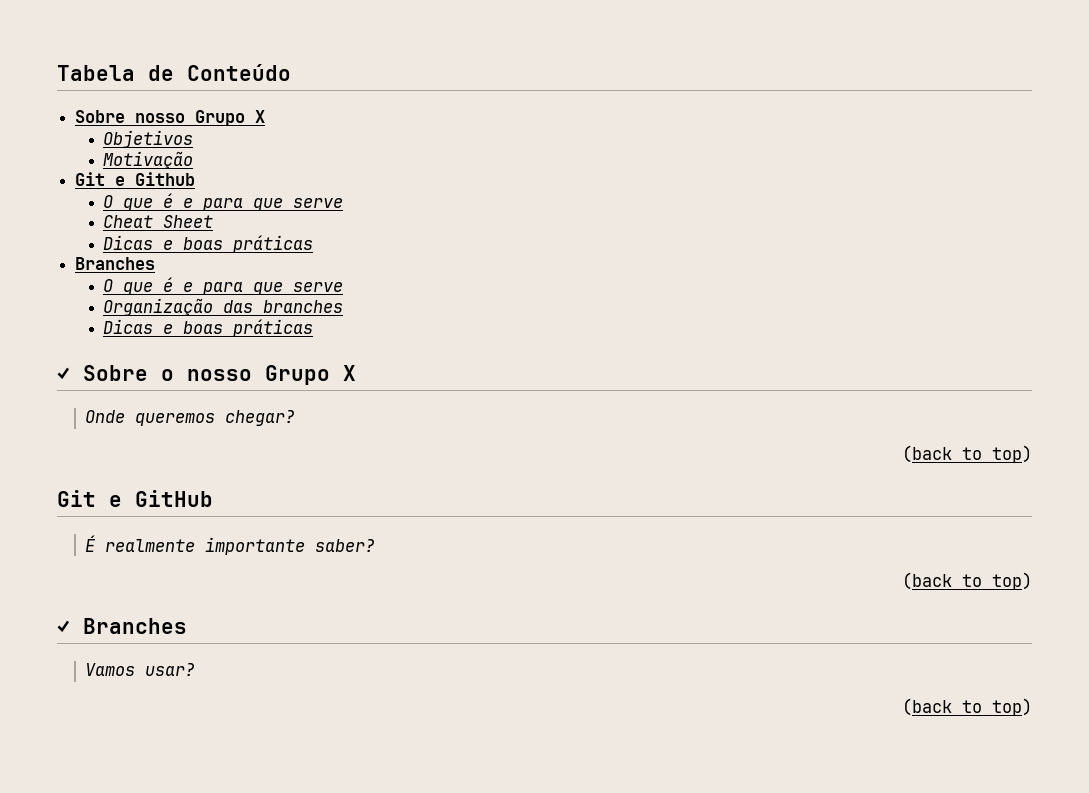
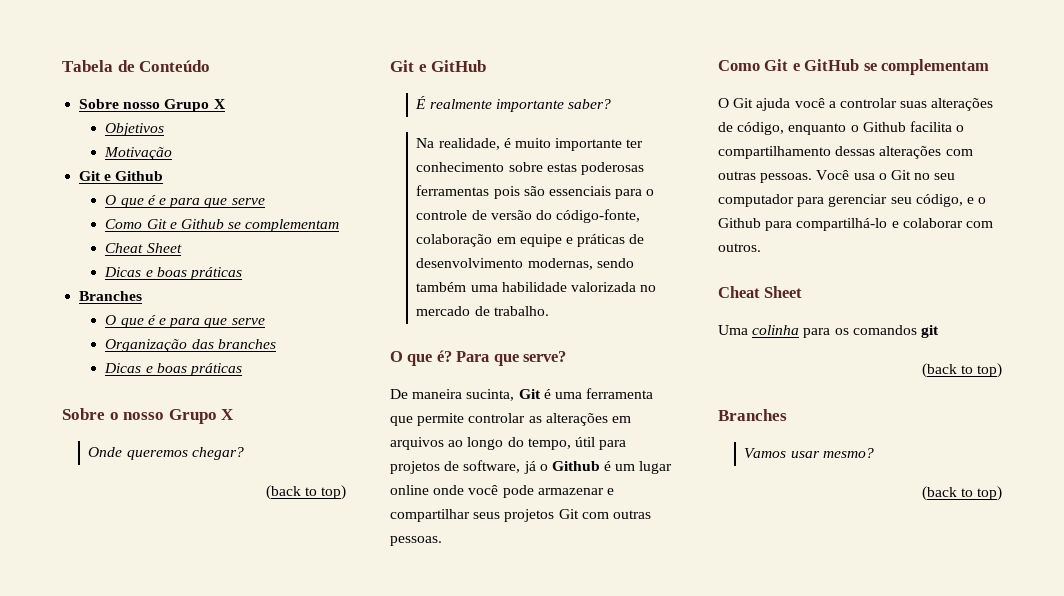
(344, 203) none -> [105,219,340,232] // Como Git e Github se complementam
[57,367,70,381] ✓ -> (242, 369) none
[902,572,1032,590] [57,620,70,634] // (back to top) // ✓ -> [416,138,644,151] [416,162,644,175] [416,185,655,199] [416,209,641,223] [416,234,645,247] [416,258,634,270] [416,282,657,292] [416,306,549,316] [390,350,567,366] [390,388,654,401] [390,413,631,426] [390,437,627,450] [390,460,673,474] [390,485,614,498] [390,509,651,522] [390,536,442,546] [718,59,990,75] [718,98,994,111] [718,121,965,135] [718,146,973,159] [718,170,956,183] [718,194,987,207] [718,218,993,231] [718,243,761,252] [718,286,803,298] [718,325,939,338] [921,363,1002,378] // Na realidade, é muito importante ter conhecimento sobre estas poderosas ferramentas pois são essenciais para o controle de versão do código-fonte, colaboração em equipe e práticas de desenvolvimento modernas, sendo também uma habilidade valorizada no mercado de trabalho. // O que é? Para que serve? // De maneira sucinta, Git é uma ferramenta que permite controlar as alterações em arquivos ao longo do tempo, útil para projetos de software, já o Github é um lugar online onde você pode armazenar e compartilhar seus projetos Git com outras pessoas. // Como Git e GitHub se complementam // O Git ajuda você a controlar suas alterações de código, enquanto o Github facilita o compartilhamento dessas alterações com outras pessoas. Você usa o Git no seu computador para gerenciar seu código, e o Github para compartilhá-lo e colaborar com outros. // Cheat Sheet // Uma colinha para os comandos git // (back to top) //
[145,663,196,676] usar? -> [790,448,874,458] usar mesmo?

